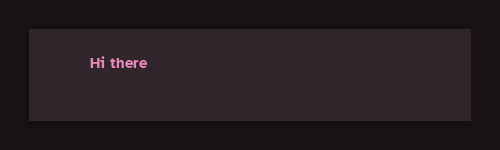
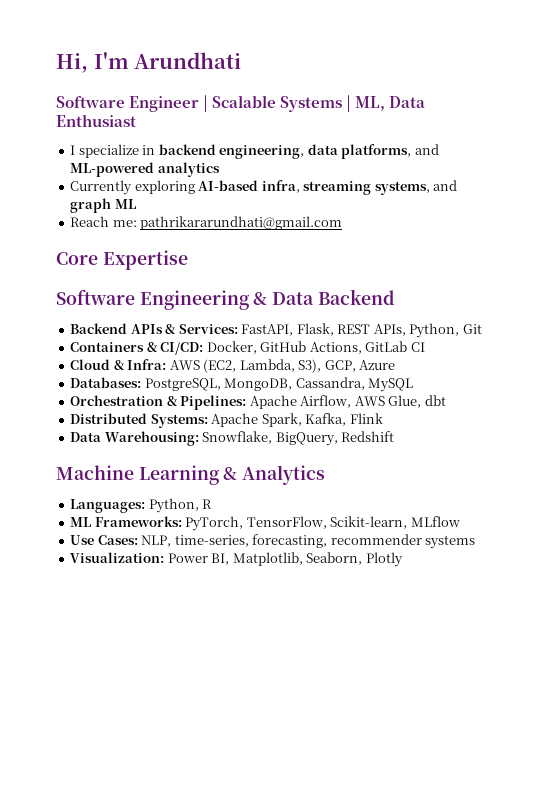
[90,56,148,68] Hi there -> [56,52,242,73] [56,95,426,112] [56,114,136,127] [70,144,439,159] [70,162,220,177] [70,180,458,195] [70,198,136,213] [70,216,343,230] [56,250,188,270] [56,289,395,310] [70,323,482,338] [70,341,425,355] [70,359,396,373] [70,377,414,392] [70,395,446,410] [70,413,383,428] [70,431,395,446] [56,465,326,485] [70,498,213,513] [70,516,460,531] [70,534,476,549] [70,552,403,567] Hi, I'm Arundhati // Software Engineer | Scalable Systems | ML, Data Enthusiast // I specialize in backend engineering, data platforms, and ML-powered analytics // Currently exploring AI-based infra, streaming systems, and graph ML // Reach me: pathrikararundhati@gmail.com // Core Expertise // Software Engineering & Data Backend // Backend APIs & Services: FastAPI, Flask, REST APIs, Python, Git // Containers & CI/CD: Docker, GitHub Actions, GitLab CI // Cloud & Infra: AWS (EC2, Lambda, S3), GCP, Azure // Databases: PostgreSQL, MongoDB, Cassandra, MySQL // Orchestration & Pipelines: Apache Airflow, AWS Glue, dbt // Distributed Systems: Apache Spark, Kafka, Flink // Data Warehousing: Snowflake, BigQuery, Redshift // Machine Learning & Analytics // Languages: Python, R // ML Frameworks: PyTorch, TensorFlow, Scikit-learn, MLflow // Use Cases: NLP, time-series, forecasting, recommender systems // Visualization: Power BI, Matplotlib, Seaborn, Plotly

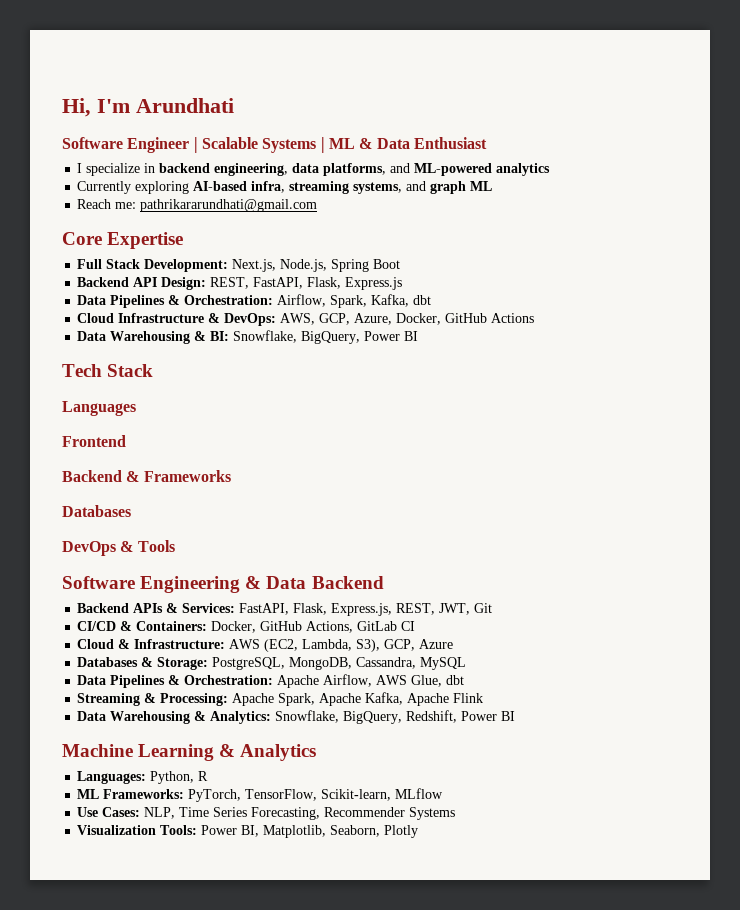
[355,96,386,111] ML, -> [328,138,373,149] ML &
(188, 260) none -> [77,259,401,272] [77,277,403,290] [77,294,432,308] [77,313,535,326] [77,330,419,344] [62,364,154,377] [62,401,136,416] [62,435,126,447] [62,470,231,482] [62,505,131,517] [62,540,175,556] // Full Stack Development: Next.js, Node.js, Spring Boot // Backend API Design: REST, FastAPI, Flask, Express.js // Data Pipelines & Orchestration: Airflow, Spark, Kafka, dbt // Cloud Infrastructure & DevOps: AWS, GCP, Azure, Docker, GitHub Actions // Data Warehousing & BI: Snowflake, BigQuery, Power BI // Tech Stack // Languages // Frontend // Backend & Frameworks // Databases // DevOps & Tools
[337,323,482,338] [70,342,204,355] REST APIs, Python, Git // Containers & CI/CD: -> [331,603,493,616] [77,621,208,631] Express.js, REST, JWT, Git // CI/CD & Containers:
[127,359,167,370] Infra: -> [134,639,226,649] Infrastructure:
[70,377,142,388] Databases: -> [77,657,209,670] Databases & Storage:
[70,395,247,410] Orchestration & Pipelines: -> [77,675,274,688] Data Pipelines & Orchestration:
[70,413,383,428] [70,431,395,446] Distributed Systems: Apache Spark, Kafka, Flink // Data Warehousing: Snowflake, BigQuery, Redshift -> [77,692,484,706] [77,710,516,724] Streaming & Processing: Apache Spark, Apache Kafka, Apache Flink // Data Warehousing & Analytics: Snowflake, BigQuery, Redshift, Power BI
[174,534,476,549] [70,552,165,563] time-series, forecasting, recommender systems // Visualization: -> [179,807,456,820] [77,825,198,835] Time Series Forecasting, Recommender Systems // Visualization Tools:

